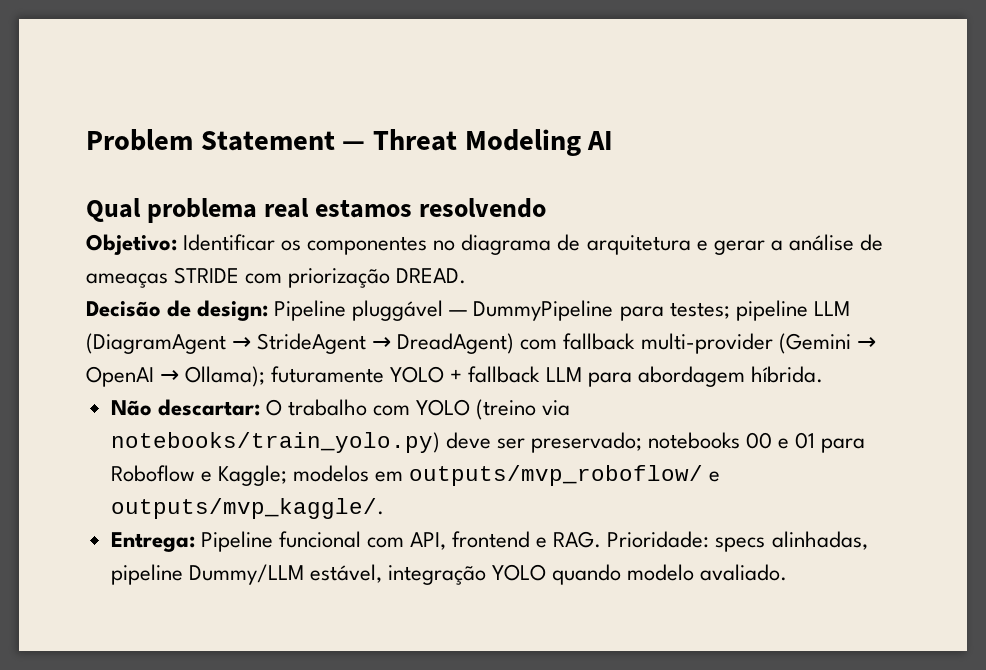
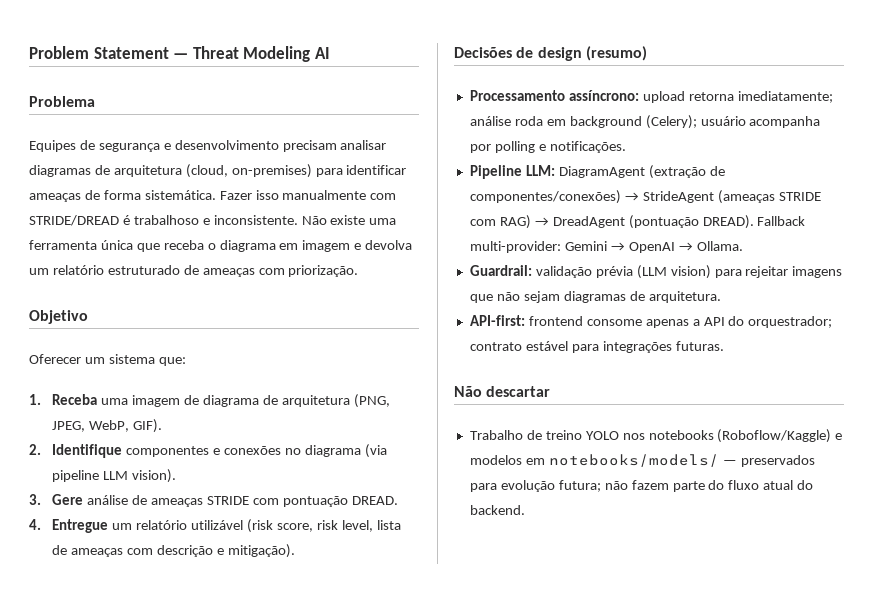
[86,198,547,223] [86,234,783,255] Qual problema real estamos resolvendo // Objetivo: Identificar os componentes no diagrama de arquitetura e gerar a -> [29,96,95,107] [29,140,387,152] [29,164,407,178] [29,190,397,202] [29,215,397,226] [29,240,413,252] [29,265,359,277] [29,310,88,324] [29,354,186,366] [29,394,390,408] [52,419,163,433] [29,444,387,458] [52,469,177,483] [29,494,84,505] Problema // Equipes de segurança e desenvolvimento precisam analisar diagramas de arquitetura (cloud, on-premises) para identificar ameaças de forma sistemática. Fazer isso manualmente com STRIDE/DREAD é trabalhoso e inconsistente. Não existe uma ferramenta única que receba o diagrama em imagem e devolva um relatório estruturado de ameaças com priorização. // Objetivo // Oferecer um sistema que: // 1. Receba uma imagem de diagrama de arquitetura (PNG, JPEG, WebP, GIF). // 2. Identifique componentes e conexões no diagrama (via pipeline LLM vision). // 3. Gere
[288,268,391,288] priorização -> [282,496,348,507] pontuação
[86,300,850,321] [86,333,876,354] [86,366,823,387] [110,399,571,420] [110,432,866,453] [110,465,721,486] [110,498,384,519] [110,531,868,552] [110,564,788,585] Decisão de design: Pipeline pluggável — DummyPipeline para testes; pipeline LLM (DiagramAgent → StrideAgent → DreadAgent) com fallback multi-provider (Gemini → OpenAI → Ollama); futuramente YOLO + fallback LLM para abordagem híbrida. // Não descartar: O trabalho com YOLO (treino via notebooks/train_yolo.py) deve ser preservado; notebooks 00 e 01 para Roboflow e Kaggle; modelos em outputs/mvp_roboflow/ e outputs/mvp_kaggle/. // Entrega: Pipeline funcional com API, frontend e RAG. Prioridade: specs alinhadas, pipeline Dummy/LLM estável, integração YOLO quando modelo avaliado. -> [29,519,401,533] [52,544,295,558] [454,46,647,61] [469,90,833,103] [469,115,821,129] [469,141,626,153] [469,165,725,179] [469,190,821,204] [469,215,806,229] [469,241,743,253] [469,265,843,279] [469,291,721,303] [469,315,833,328] [469,341,724,353] [454,386,551,397] [469,429,843,443] [469,454,815,467] [469,480,814,492] [469,505,525,515] 4. Entregue um relatório utilizável (risk score, risk level, lista de ameaças com descrição e mitigação). // Decisões de design (resumo) // Processamento assíncrono: upload retorna imediatamente; análise roda em background (Celery); usuário acompanha por polling e notificações. // Pipeline LLM: DiagramAgent (extração de componentes/conexões) → StrideAgent (ameaças STRIDE com RAG) → DreadAgent (pontuação DREAD). Fallback multi-provider: Gemini → OpenAI → Ollama. // Guardrail: validação prévia (LLM vision) para rejeitar imagens que não sejam diagramas de arquitetura. // API-first: frontend consome apenas a API do orquestrador; contrato estável para integrações futuras. // Não descartar // Trabalho de treino YOLO nos notebooks (Roboflow/Kaggle) e modelos em notebooks/models/ — preservados para evolução futura; não fazem parte do fluxo atual do backend.

